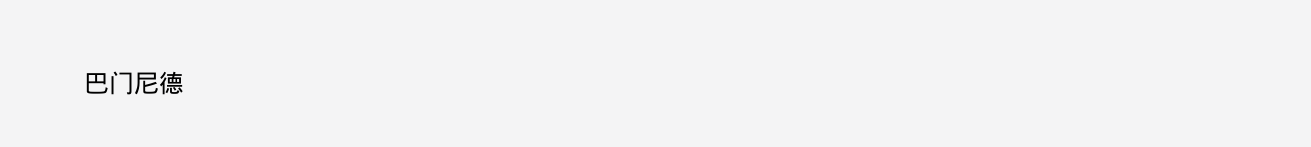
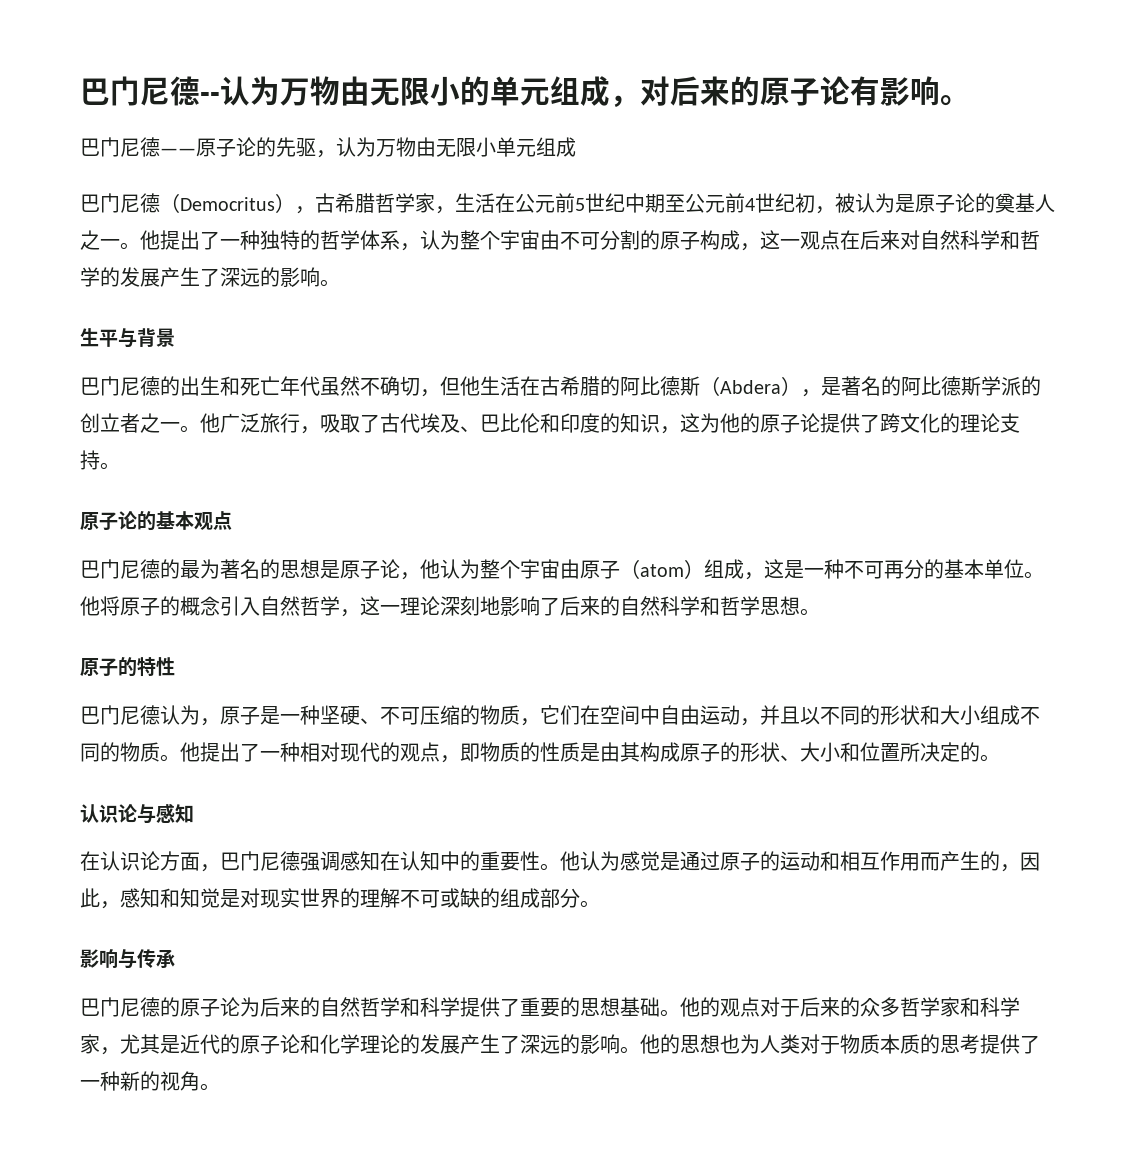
[84,71,184,95] 巴门尼德 -> [80,76,970,108] [80,137,576,158] [80,193,1055,214] [80,230,1040,251] [80,267,340,287] [80,328,175,348] [80,376,1041,397] [80,413,1020,434] [80,450,120,470] [80,511,232,531] [80,559,1044,580] [80,596,820,617] [80,657,175,677] [80,705,1040,726] [80,742,1000,763] [80,803,194,824] [80,851,1040,872] [80,888,600,909] [80,949,175,969] [80,997,1020,1017] [80,1034,1040,1055] [80,1071,220,1091] 巴门尼德--认为万物由无限小的单元组成，对后来的原子论有影响。 // 巴门尼德——原子论的先驱，认为万物由无限小单元组成 // 巴门尼德（Democritus），古希腊哲学家，生活在公元前5世纪中期至公元前4世纪初，被认为是原子论的奠基人之一。他提出了一种独特的哲学体系，认为整个宇宙由不可分割的原子构成，这一观点在后来对自然科学和哲学的发展产生了深远的影响。 // 生平与背景 // 巴门尼德的出生和死亡年代虽然不确切，但他生活在古希腊的阿比德斯（Abdera），是著名的阿比德斯学派的创立者之一。他广泛旅行，吸取了古代埃及、巴比伦和印度的知识，这为他的原子论提供了跨文化的理论支持。 // 原子论的基本观点 // 巴门尼德的最为著名的思想是原子论，他认为整个宇宙由原子（atom）组成，这是一种不可再分的基本单位。他将原子的概念引入自然哲学，这一理论深刻地影响了后来的自然科学和哲学思想。 // 原子的特性 // 巴门尼德认为，原子是一种坚硬、不可压缩的物质，它们在空间中自由运动，并且以不同的形状和大小组成不同的物质。他提出了一种相对现代的观点，即物质的性质是由其构成原子的形状、大小和位置所决定的。 // 认识论与感知 // 在认识论方面，巴门尼德强调感知在认知中的重要性。他认为感觉是通过原子的运动和相互作用而产生的，因此，感知和知觉是对现实世界的理解不可或缺的组成部分。 // 影响与传承 // 巴门尼德的原子论为后来的自然哲学和科学提供了重要的思想基础。他的观点对于后来的众多哲学家和科学家，尤其是近代的原子论和化学理论的发展产生了深远的影响。他的思想也为人类对于物质本质的思考提供了一种新的视角。

